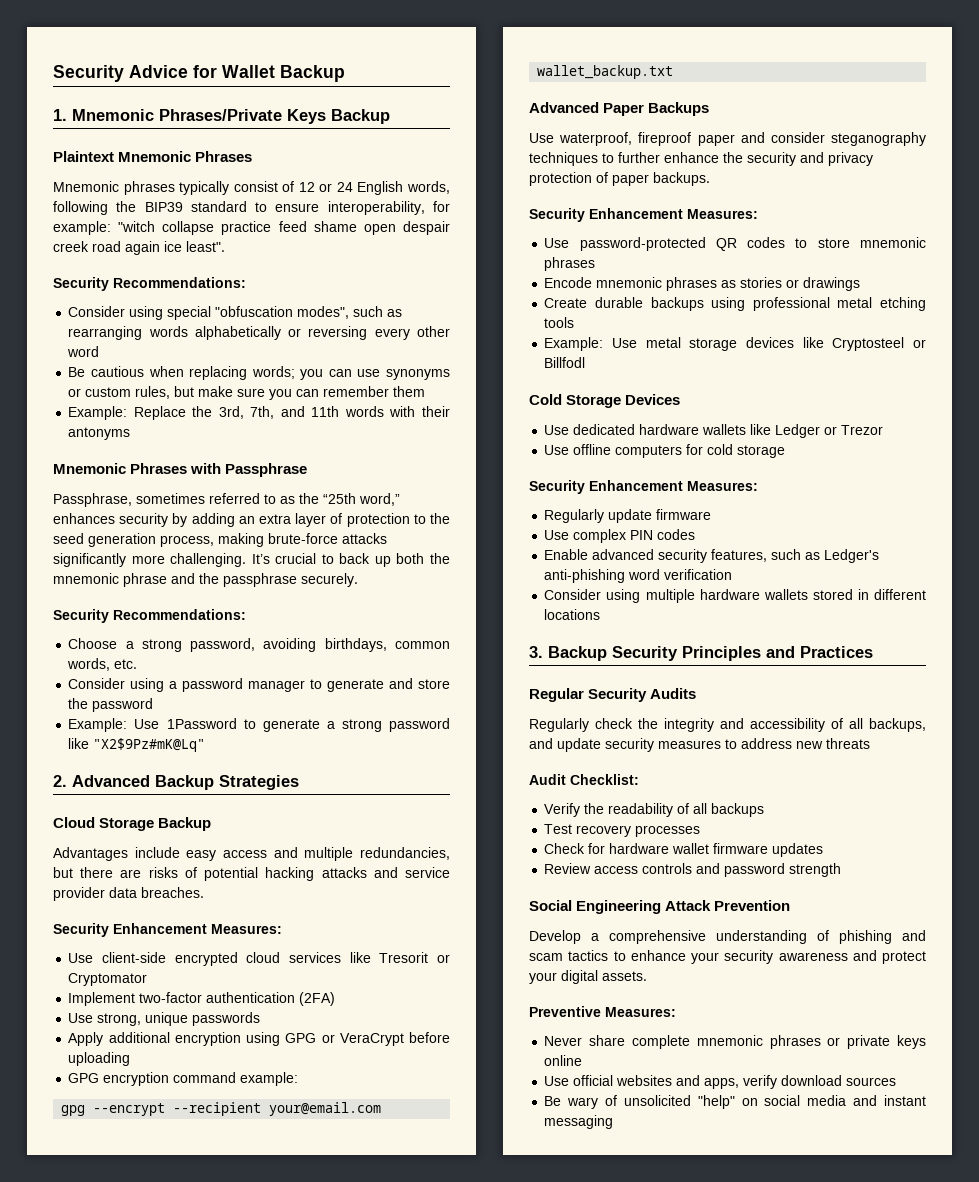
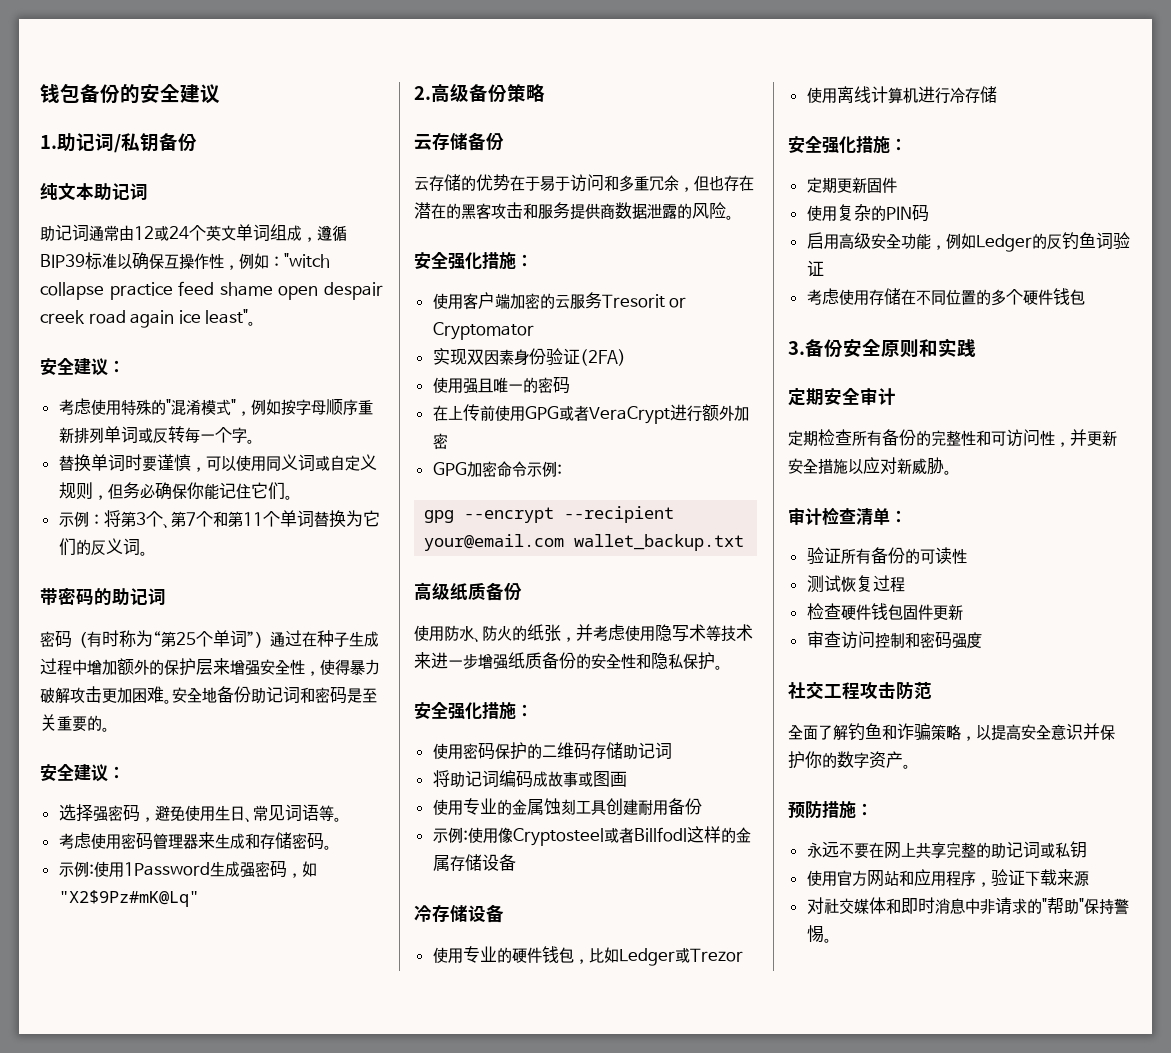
[53,65,345,82] [53,109,390,124] [53,151,253,162] [53,181,450,195] [53,201,450,215] [53,221,111,235] Security Advice for Wallet Backup // 1. Mnemonic Phrases/Private Keys Backup // Plaintext Mnemonic Phrases // Mnemonic phrases typically consist of 12 or 24 English words, following the BIP39 standard to ensure interoperability, for example: -> [40,83,220,104] [40,133,197,153] [40,182,148,201] [40,224,347,242] [40,252,284,270] 钱包备份的安全建议 // 1.助记词/私钥备份 // 纯文本助记词 // 助记词通常由12或24个英文单词组成，遵循BIP39标准以确保互操作性，例如：
[186,241,225,252] [53,277,246,291] [68,306,403,320] [68,326,450,340] [67,346,100,357] [68,366,450,380] [68,386,426,400] [68,406,451,420] [68,427,131,440] [53,463,308,477] [53,493,400,507] [53,513,450,527] [53,533,387,547] [53,553,450,567] [53,573,358,587] [53,609,246,623] [68,638,450,652] [67,658,138,671] [68,678,450,692] [68,698,154,712] [68,718,450,732] [68,738,206,752] [53,775,299,790] [53,817,212,831] [53,847,450,861] [53,867,451,881] [53,887,204,901] [53,923,282,937] [68,952,450,966] [68,973,148,986] [68,992,336,1006] [68,1012,261,1026] [68,1032,451,1046] [68,1052,131,1066] [68,1072,299,1086] least". // Security Recommendations: // Consider using special "obfuscation modes", such as rearranging words alphabetically or reversing every other word // Be cautious when replacing words; you can use synonyms or custom rules, but make sure you can remember them // Example: Replace the 3rd, 7th, and 11th words with their antonyms // Mnemonic Phrases with Passphrase // Passphrase, sometimes referred to as the “25th word,” enhances security by adding an extra layer of protection to the seed generation process, making brute-force attacks significantly more challenging. It’s crucial to back up both the mnemonic phrase and the passphrase securely. // Security Recommendations: // Choose a strong password, avoiding birthdays, common words, etc. // Consider using a password manager to generate and store the password // Example: Use 1Password to generate a strong password like "X2$9Pz#mK@Lq" // 2. Advanced Backup Strategies // Cloud Storage Backup // Advantages include easy access and multiple redundancies, but there are risks of potential hacking attacks and service provider data breaches. // Security Enhancement Measures: // Use client-side encrypted cloud services like Tresorit or Cryptomator // Implement two-factor authentication (2FA) // Use strong, unique passwords // Apply additional encryption using GPG or VeraCrypt before uploading // GPG encryption command example: -> [205,309,257,326] [40,358,125,376] [58,398,373,416] [58,426,255,444] [58,454,377,472] [58,482,293,500] [58,510,380,529] [58,538,148,556] [40,588,166,606] [40,630,379,648] [40,658,380,676] [40,686,377,704] [40,714,110,732] [40,764,125,782] [58,804,342,823] [58,832,332,850] [58,860,317,878] [58,890,199,907] [414,83,545,103] [414,132,504,151] [414,174,754,192] [414,202,734,220] [414,252,533,270] [432,292,687,310] [432,322,534,340] [432,348,626,366] [432,376,570,394] [432,404,749,424] [432,433,448,450] [432,461,562,478] least"。 // 安全建议： // 考虑使用特殊的"混淆模式"，例如按字母顺序重新排列单词或反转每一个字。 // 替换单词时要谨慎，可以使用同义词或自定义规则，但务必确保你能记住它们。 // 示例：将第3个、第7个和第11个单词替换为它们的反义词。 // 带密码的助记词 // 密码（有时称为“第25个单词”）通过在种子生成过程中增加额外的保护层来增强安全性，使得暴力破解攻击更加困难。安全地备份助记词和密码是至关重要的。 // 安全建议： // 选择强密码，避免使用生日、常见词语等。 // 考虑使用密码管理器来生成和存储密码。 // 示例:使用1Password生成强密码，如"X2$9Pz#mK@Lq" // 2.高级备份策略 // 云存储备份 // 云存储的优势在于易于访问和多重冗余，但也存在潜在的黑客攻击和服务提供商数据泄露的风险。 // 安全强化措施： // 使用客户端加密的云服务Tresorit or Cryptomator // 实现双因素身份验证(2FA) // 使用强且唯一的密码 // 在上传前使用GPG或者VeraCrypt进行额外加密 // GPG加密命令示例:
[529,102,710,116] [529,132,926,146] [529,152,873,166] [529,172,710,186] [529,208,758,222] [544,237,926,251] [544,257,596,271] [544,277,861,291] [544,297,926,311] [544,317,575,328] [544,337,926,351] [544,357,586,368] [529,394,681,408] [544,424,884,438] [544,444,786,458] [529,480,758,494] [544,509,712,523] [544,529,696,543] [544,549,880,563] [544,569,733,583] [544,589,926,603] [544,609,601,620] [529,646,873,661] [529,688,697,702] [529,718,926,732] [529,738,870,752] [529,774,639,785] [544,803,765,817] [544,824,701,837] [544,843,824,857] [544,863,842,877] [529,900,791,914] [529,930,926,944] [529,950,926,964] [529,970,647,984] [529,1006,676,1017] [544,1035,926,1049] [544,1055,583,1066] [544,1075,897,1089] [544,1095,926,1109] [544,1115,614,1129] Advanced Paper Backups // Use waterproof, fireproof paper and consider steganography techniques to further enhance the security and privacy protection of paper backups. // Security Enhancement Measures: // Use password-protected QR codes to store mnemonic phrases // Encode mnemonic phrases as stories or drawings // Create durable backups using professional metal etching tools // Example: Use metal storage devices like Cryptosteel or Billfodl // Cold Storage Devices // Use dedicated hardware wallets like Ledger or Trezor // Use offline computers for cold storage // Security Enhancement Measures: // Regularly update firmware // Use complex PIN codes // Enable advanced security features, such as Ledger's anti-phishing word verification // Consider using multiple hardware wallets stored in different locations // 3. Backup Security Principles and Practices // Regular Security Audits // Regularly check the integrity and accessibility of all backups, and update security measures to address new threats // Audit Checklist: // Verify the readability of all backups // Test recovery processes // Check for hardware wallet firmware updates // Review access controls and password strength // Social Engineering Attack Prevention // Develop a comprehensive understanding of phishing and scam tactics to enhance your security awareness and protect your digital assets. // Preventive Measures: // Never share complete mnemonic phrases or private keys online // Use official websites and apps, verify download sources // Be wary of unsolicited "help" on social media and instant messaging -> [414,582,522,601] [414,624,753,643] [414,652,723,670] [414,702,533,720] [432,742,672,760] [432,770,627,788] [432,798,702,816] [432,826,751,846] [432,854,516,871] [414,904,504,923] [432,946,743,966] [806,86,997,104] [788,136,907,154] [806,177,897,193] [806,204,929,222] [806,232,1130,252] [806,260,824,277] [806,288,1085,306] [788,338,976,358] [788,387,896,406] [788,429,1117,447] [788,457,952,475] [788,507,907,525] [806,547,967,565] [806,575,905,593] [806,603,963,620] [806,631,982,649] [788,681,932,700] [788,723,1115,741] [788,751,911,769] [788,801,873,819] [806,841,1087,859] [806,869,1089,887] [806,897,1129,915] [806,925,832,943] 高级纸质备份 // 使用防水、防火的纸张，并考虑使用隐写术等技术来进一步增强纸质备份的安全性和隐私保护。 // 安全强化措施： // 使用密码保护的二维码存储助记词 // 将助记词编码成故事或图画 // 使用专业的金属蚀刻工具创建耐用备份 // 示例:使用像Cryptosteel或者Billfodl这样的金属存储设备 // 冷存储设备 // 使用专业的硬件钱包，比如Ledger或Trezor // 使用离线计算机进行冷存储 // 安全强化措施： // 定期更新固件 // 使用复杂的PIN码 // 启用高级安全功能，例如Ledger的反钓鱼词验证 // 考虑使用存储在不同位置的多个硬件钱包 // 3.备份安全原则和实践 // 定期安全审计 // 定期检查所有备份的完整性和可访问性，并更新安全措施以应对新威胁。 // 审计检查清单： // 验证所有备份的可读性 // 测试恢复过程 // 检查硬件钱包固件更新 // 审查访问控制和密码强度 // 社交工程攻击防范 // 全面了解钓鱼和诈骗策略，以提高安全意识并保护你的数字资产。 // 预防措施： // 永远不要在网上共享完整的助记词或私钥 // 使用官方网站和应用程序，验证下载来源 // 对社交媒体和即时消息中非请求的"帮助"保持警惕。

